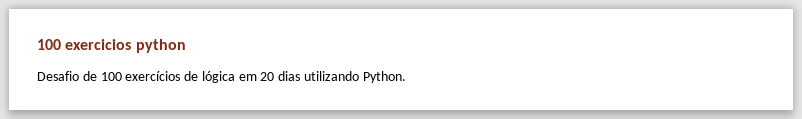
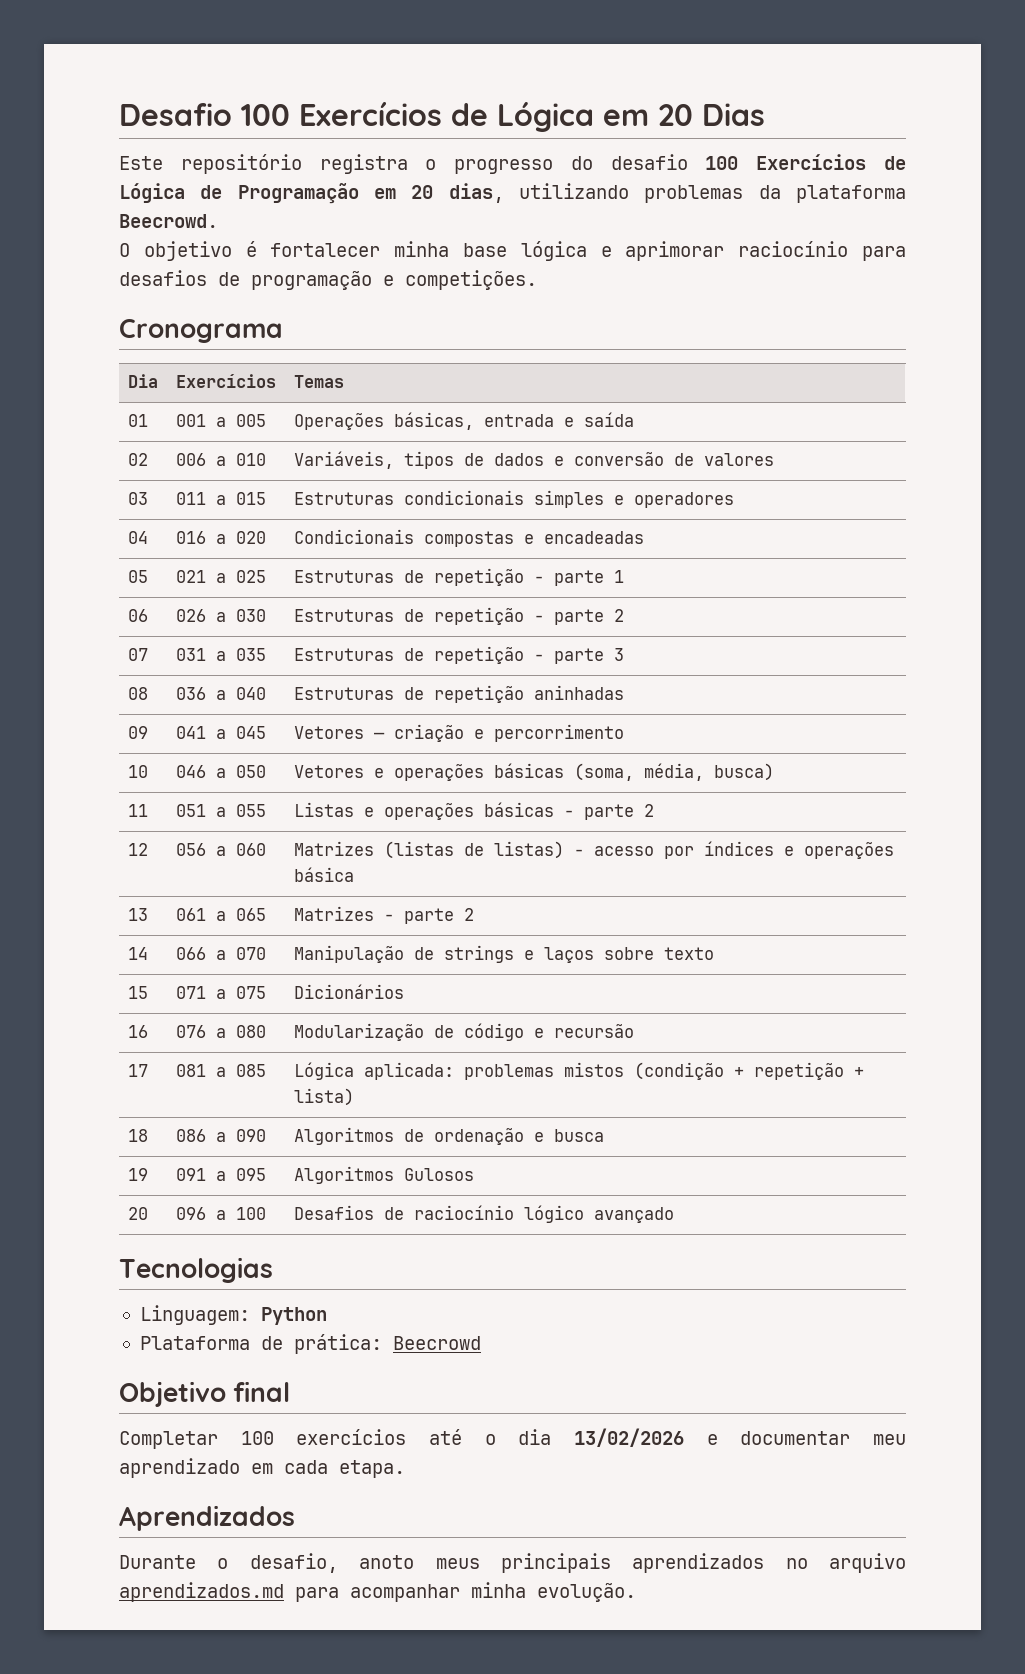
[37,39,186,53] [37,71,406,83] 100 exercicios python // Desafio de 100 exercícios de lógica em 20 dias utilizando Python. -> [119,102,765,132] [119,154,907,174] [119,183,906,204] [119,214,218,228] [119,241,906,261] [119,270,537,290] [119,319,283,343] [127,374,158,388] [175,374,276,388] [293,375,344,388] [127,414,148,427] [175,414,266,427] [293,412,634,430] [127,453,148,466] [175,453,266,466] [293,451,774,469] [127,492,148,505] [175,492,266,505] [293,490,734,508] [127,531,148,544] [175,531,266,544] [293,529,644,547] [127,570,148,583] [175,570,266,583] [293,568,624,586] [127,609,148,622] [175,609,266,622] [293,607,624,625] [127,648,148,661] [175,648,266,661] [293,646,624,664] [127,687,148,700] [175,687,266,700] [293,685,624,703] [127,726,148,739] [175,726,266,739] [293,724,624,742] [127,765,148,778] [175,765,266,778] [293,763,774,781] [127,804,148,817] [175,804,266,817] [293,802,654,820] [127,843,148,856] [175,843,266,856] [293,841,894,859] [293,867,354,882] [127,908,148,921] [175,908,266,921] [293,906,474,924] [127,947,148,960] [175,947,266,960] [293,945,714,963] [127,986,148,999] [175,986,266,999] [293,984,404,999] [127,1025,148,1038] [175,1025,266,1038] [293,1023,634,1041] [127,1064,148,1077] [175,1064,266,1077] [293,1062,864,1080] [293,1088,354,1106] [127,1129,148,1142] [175,1129,266,1142] [293,1127,604,1145] [127,1168,148,1181] [175,1168,266,1181] [293,1166,474,1184] [127,1207,148,1220] [175,1207,266,1220] [293,1205,674,1223] [119,1257,273,1283] [139,1305,327,1325] [139,1334,481,1354] [119,1381,291,1407] [119,1428,906,1449] [119,1458,405,1478] [119,1505,295,1531] [119,1553,906,1573] [119,1582,636,1602] Desafio 100 Exercícios de Lógica em 20 Dias // Este repositório registra o progresso do desafio 100 Exercícios de Lógica de Programação em 20 dias, utilizando problemas da plataforma Beecrowd. // O objetivo é fortalecer minha base lógica e aprimorar raciocínio para desafios de programação e competições. // Cronograma // Dia | Exercícios | Temas // 01 | 001 a 005 | Operações básicas, entrada e saída // 02 | 006 a 010 | Variáveis, tipos de dados e conversão de valores // 03 | 011 a 015 | Estruturas condicionais simples e operadores // 04 | 016 a 020 | Condicionais compostas e encadeadas // 05 | 021 a 025 | Estruturas de repetição - parte 1 // 06 | 026 a 030 | Estruturas de repetição - parte 2 // 07 | 031 a 035 | Estruturas de repetição - parte 3 // 08 | 036 a 040 | Estruturas de repetição aninhadas // 09 | 041 a 045 | Vetores — criação e percorrimento // 10 | 046 a 050 | Vetores e operações básicas (soma, média, busca) // 11 | 051 a 055 | Listas e operações básicas - parte 2 // 12 | 056 a 060 | Matrizes (listas de listas) - acesso por índices e operações básica // 13 | 061 a 065 | Matrizes - parte 2 // 14 | 066 a 070 | Manipulação de strings e laços sobre texto // 15 | 071 a 075 | Dicionários // 16 | 076 a 080 | Modularização de código e recursão // 17 | 081 a 085 | Lógica aplicada: problemas mistos (condição + repetição + lista) // 18 | 086 a 090 | Algoritmos de ordenação e busca // 19 | 091 a 095 | Algoritmos Gulosos // 20 | 096 a 100 | Desafios de raciocínio lógico avançado // Tecnologias // Linguagem: Python // Plataforma de prática: Beecrowd // Objetivo final // Completar 100 exercícios até o dia 13/02/2026 e documentar meu aprendizado em cada etapa. // Aprendizados // Durante o desafio, anoto meus principais aprendizados no arquivo aprendizados.md para acompanhar minha evolução.

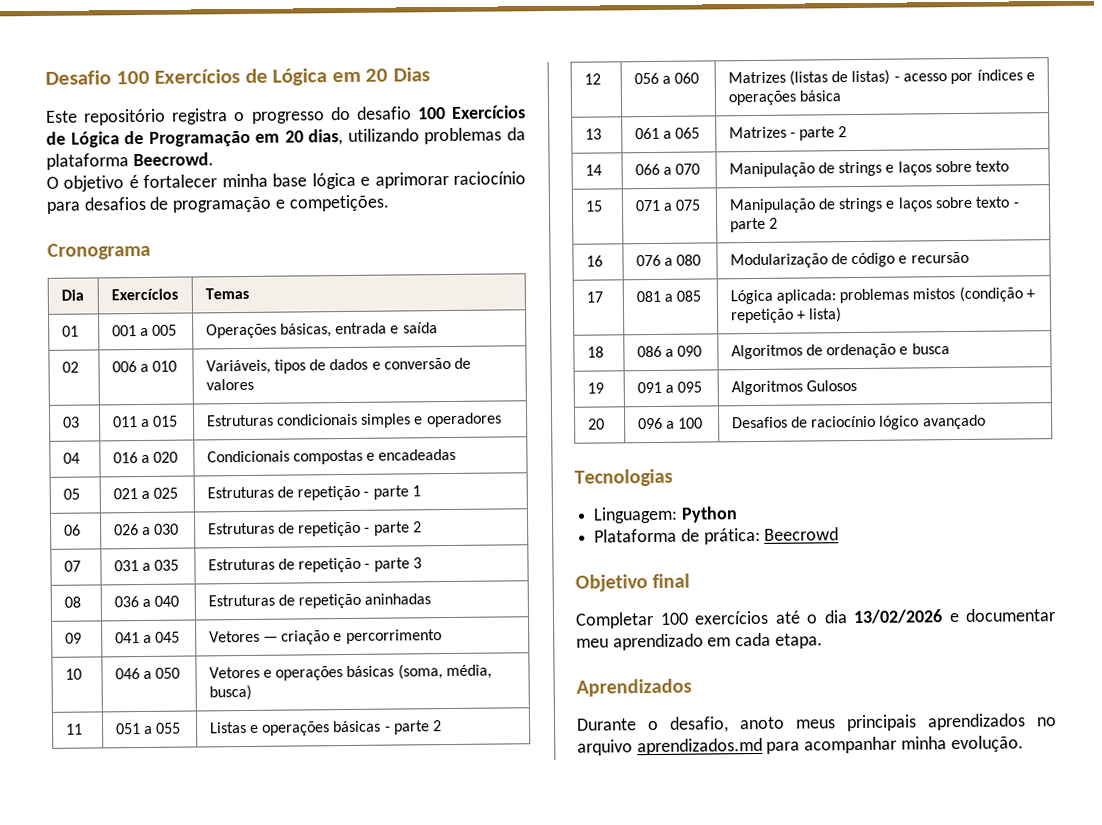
[293,984,404,999] Dicionários -> [728,196,1020,214] [729,217,778,233] Manipulação de strings e laços sobre texto - parte 2

